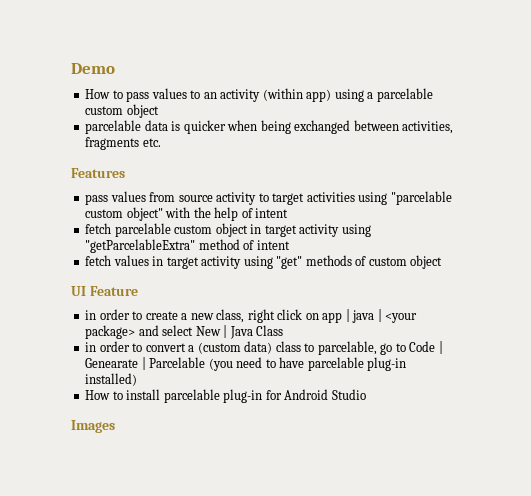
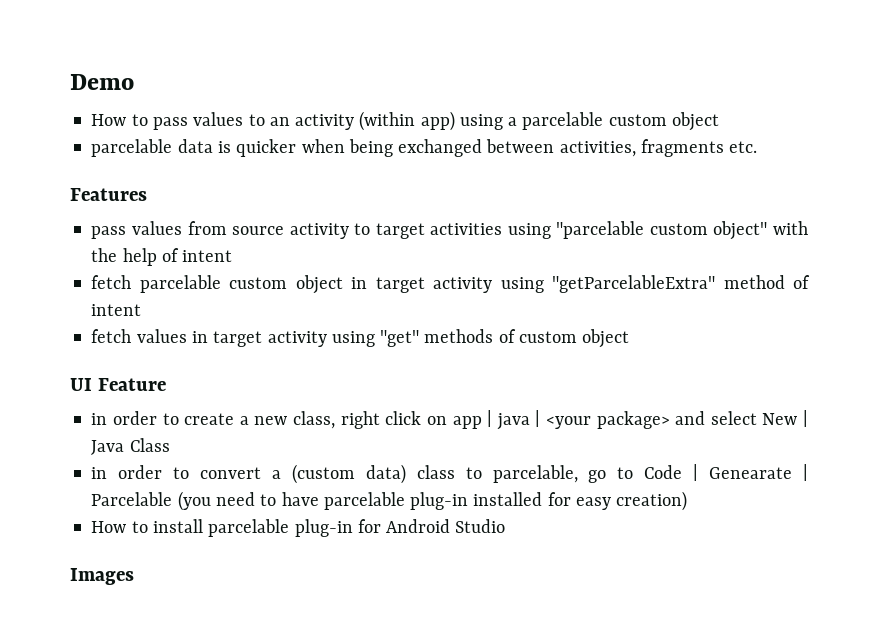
[85,373,138,386] installed) -> [473,491,688,511] installed for easy creation)

